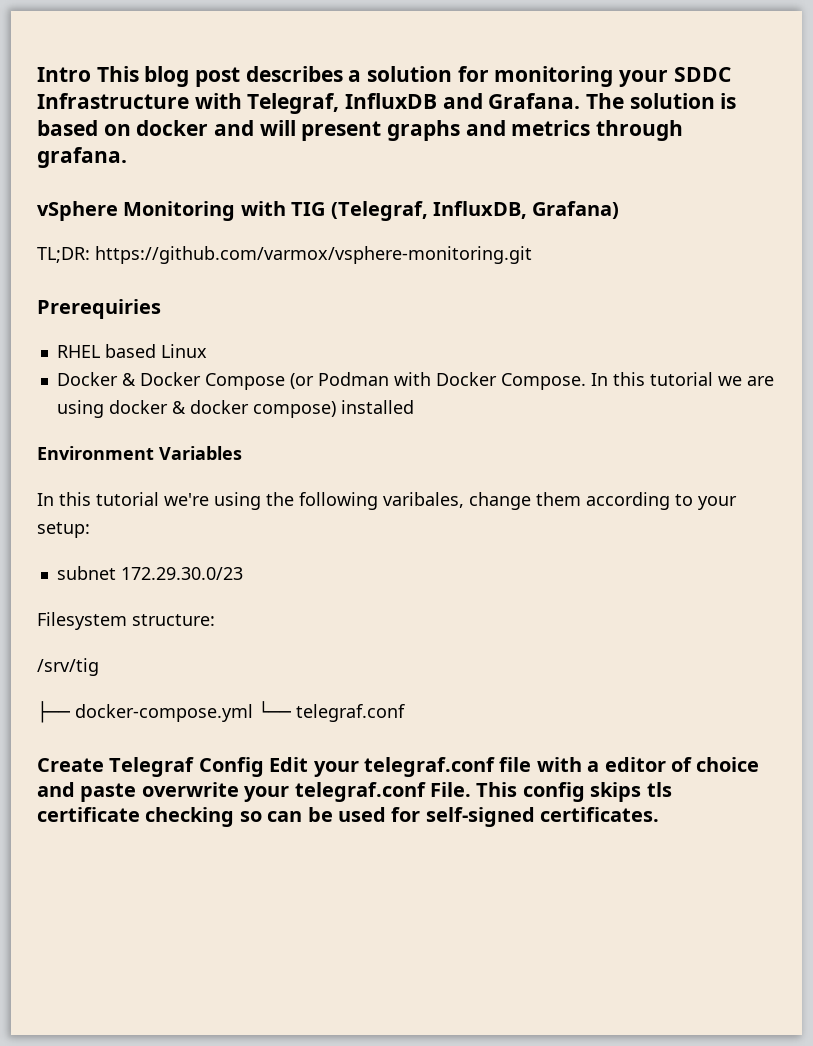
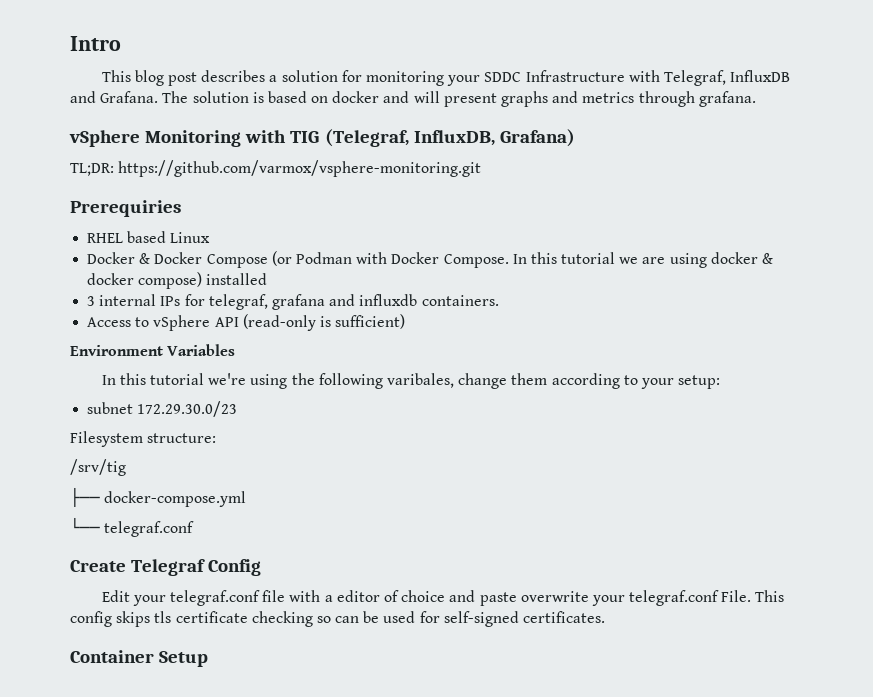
(91, 74) none -> (121, 43) //
(414, 407) none -> [87,294,499,310] [87,314,406,331] // 3 internal IPs for telegraf, grafana and influxdb containers. // Access to vSphere API (read-only is sufficient)
(253, 713) none -> (247, 499) //
(264, 767) none -> (262, 567) //
(660, 814) none -> [70,650,209,667] // Container Setup

